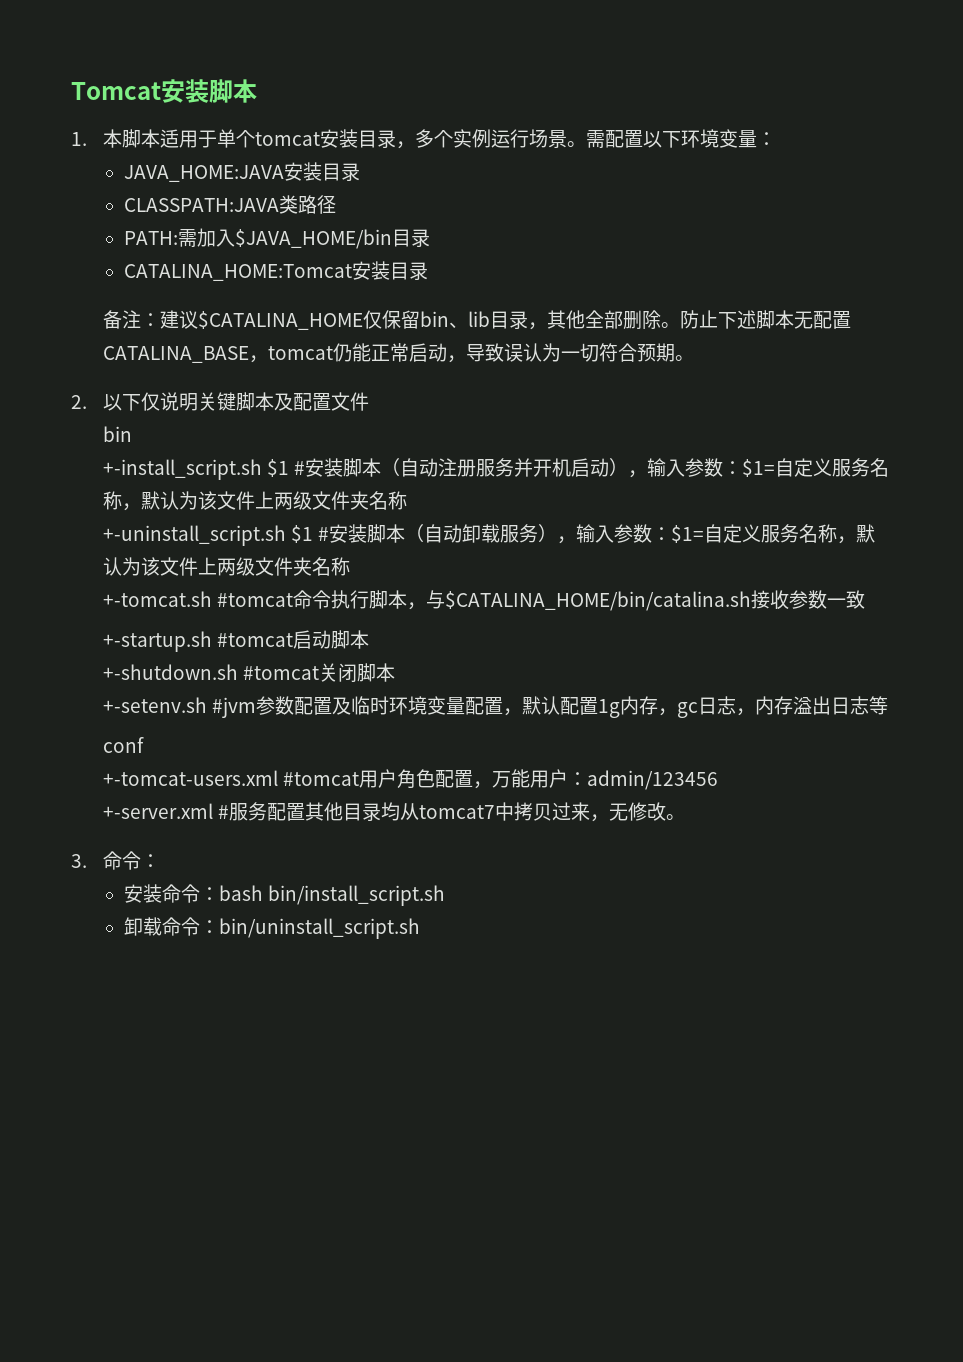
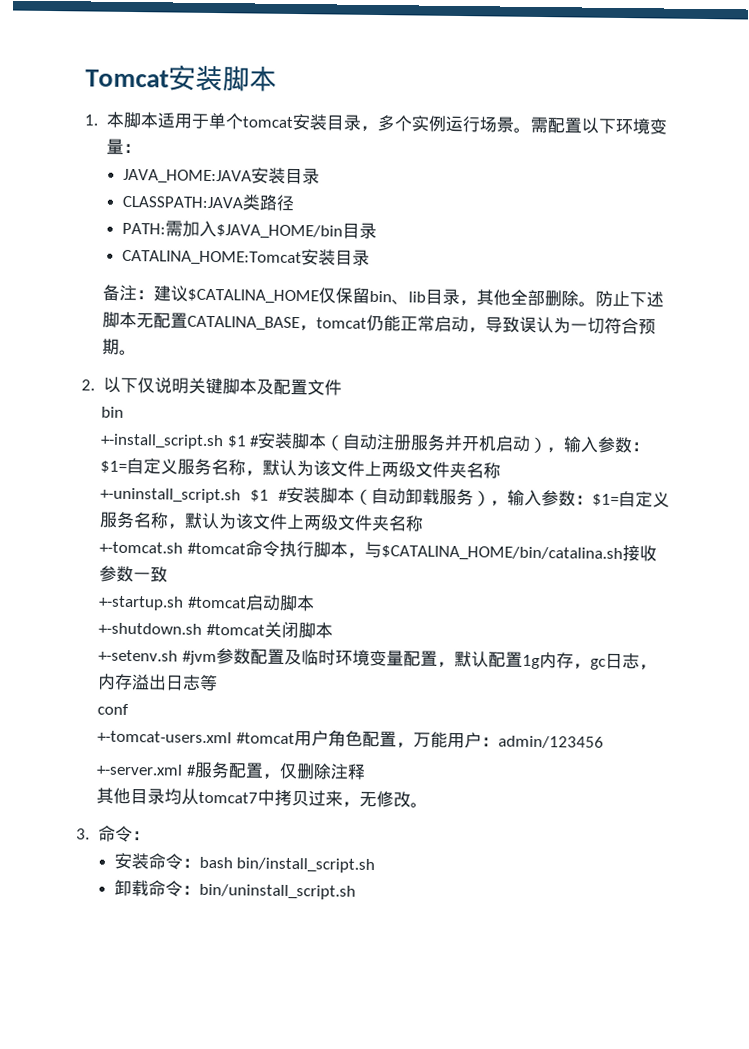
(305, 812) none -> [261,762,366,780] ，仅删除注释 //

